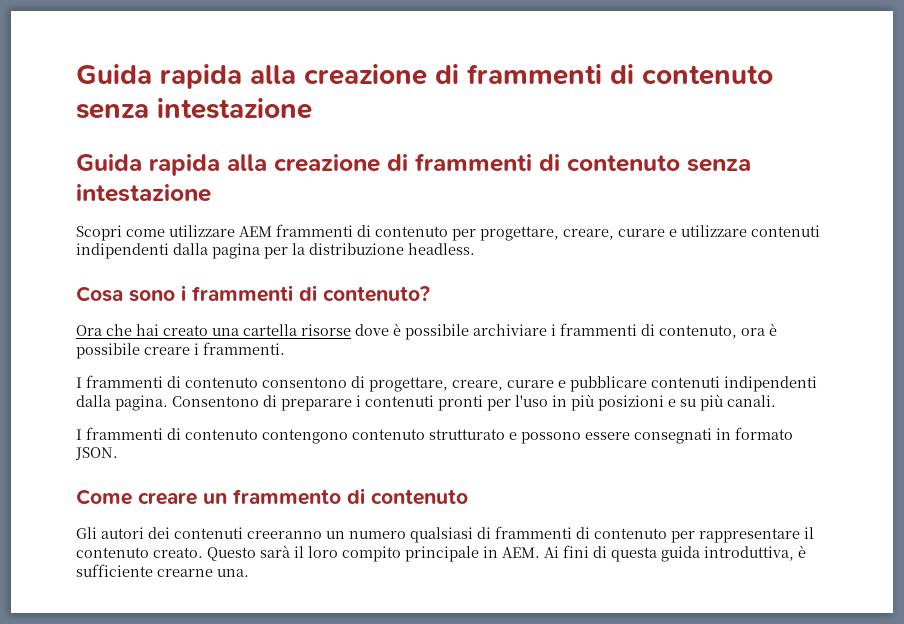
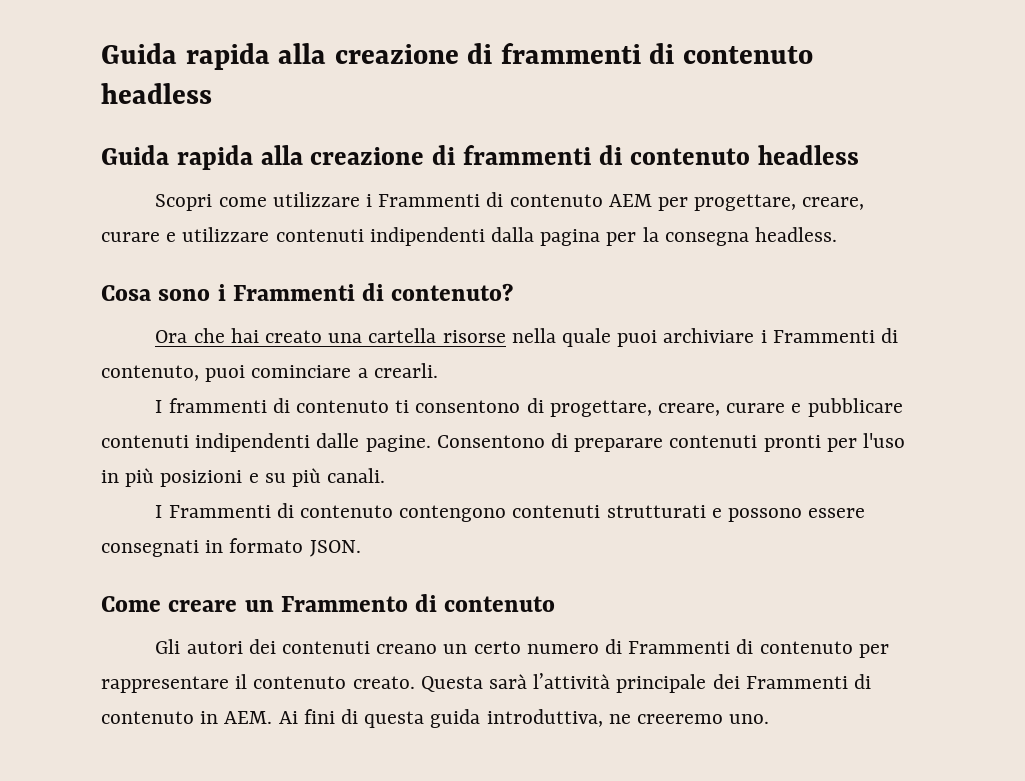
[76,64,773,89] [76,98,312,119] [76,153,751,176] [76,184,211,202] Guida rapida alla creazione di frammenti di contenuto senza intestazione // Guida rapida alla creazione di frammenti di contenuto senza intestazione -> [101,43,813,70] [101,83,212,104] [101,145,859,170] Guida rapida alla creazione di frammenti di contenuto headless // Guida rapida alla creazione di frammenti di contenuto headless
[239,224,448,237] AEM frammenti di contenuto -> [366,192,652,207] i Frammenti di contenuto AEM
[309,243,404,255] distribuzione -> [664,232,749,246] consegna
[192,285,293,302] frammenti -> [232,284,355,301] Frammenti
[355,323,469,340] dove è possibile -> [511,328,658,347] nella quale puoi
[560,323,637,336] frammenti -> [772,330,875,343] Frammenti
[741,323,777,336] [76,342,285,359] [76,375,258,388] ora è possibile creare i frammenti. // I frammenti di contenuto -> [205,363,438,382] [155,398,410,413] puoi cominciare a crearli. // I frammenti di contenuto ti
[76,395,168,411] dalla pagina. -> [316,433,431,452] dalle pagine.
[356,395,361,407] i -> (664, 445) none
[86,427,163,440] frammenti -> [168,505,271,518] Frammenti
[352,429,505,440] contenuto strutturato -> [512,505,706,518] contenuti strutturati
[233,489,341,505] frammento -> [280,596,408,612] Frammento
[247,526,572,543] creeranno un numero qualsiasi di frammenti -> [376,639,731,654] creano un certo numero di Frammenti
[207,545,479,562] Questo sarà il loro compito principale -> [420,673,872,693] [101,711,194,724] Questa sarà l’attività principale dei Frammenti di contenuto
[798,545,806,558] [76,564,249,577] è sufficiente crearne una. -> [608,714,770,724] ne creeremo uno.

